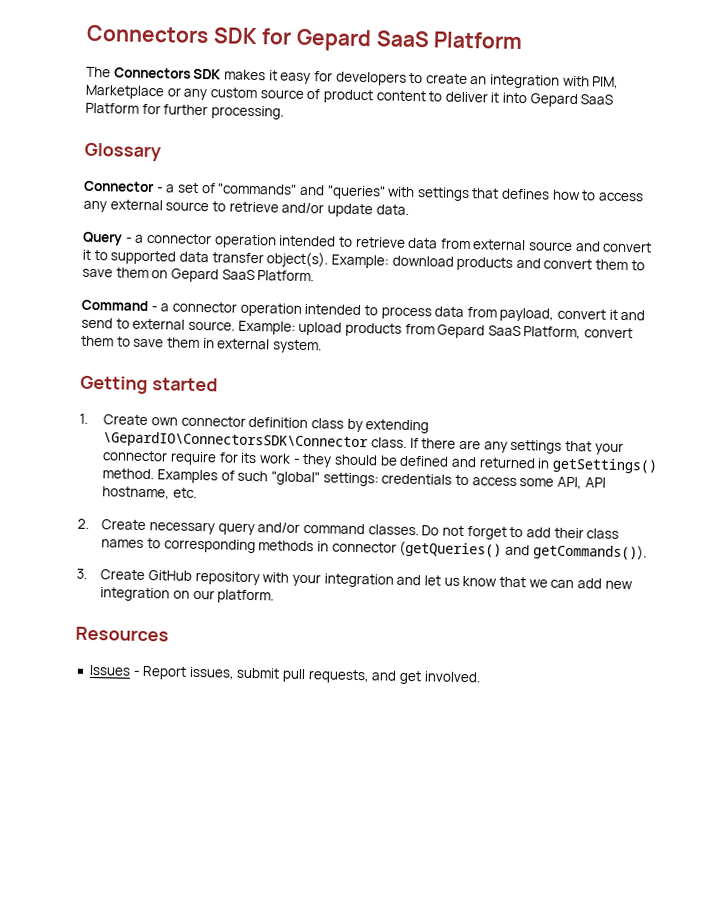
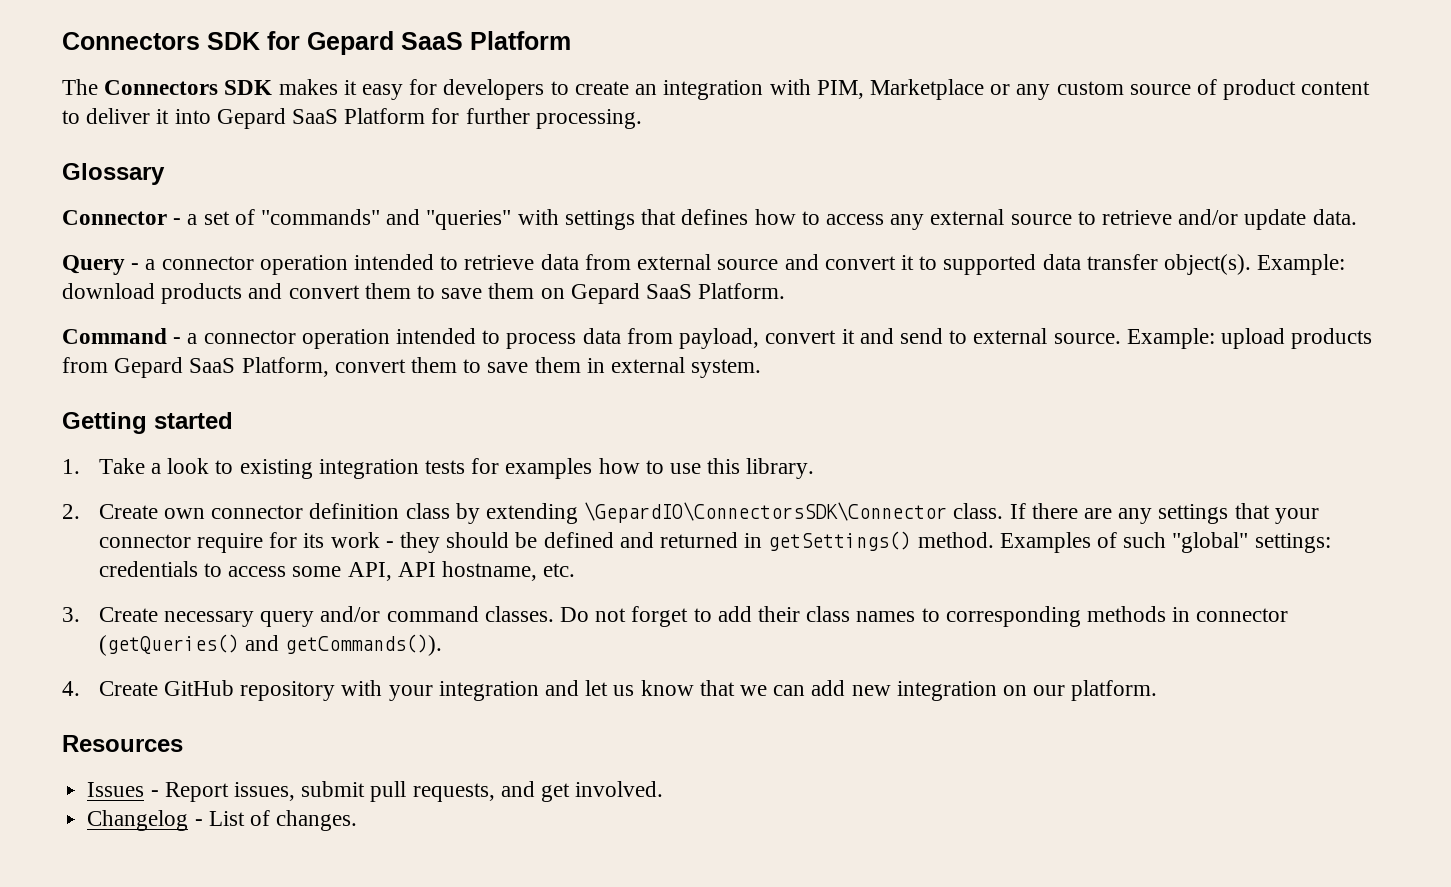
(88, 418) none -> [98,458,815,479] [62,504,80,519] Take a look to existing integration tests for examples how to use this library. // 2.
[77,518,89,529] 2. -> [62,607,80,622] 3.
[76,568,87,579] 3. -> [62,681,80,696] 4.
(480, 677) none -> [87,810,358,831] // Changelog - List of changes.

